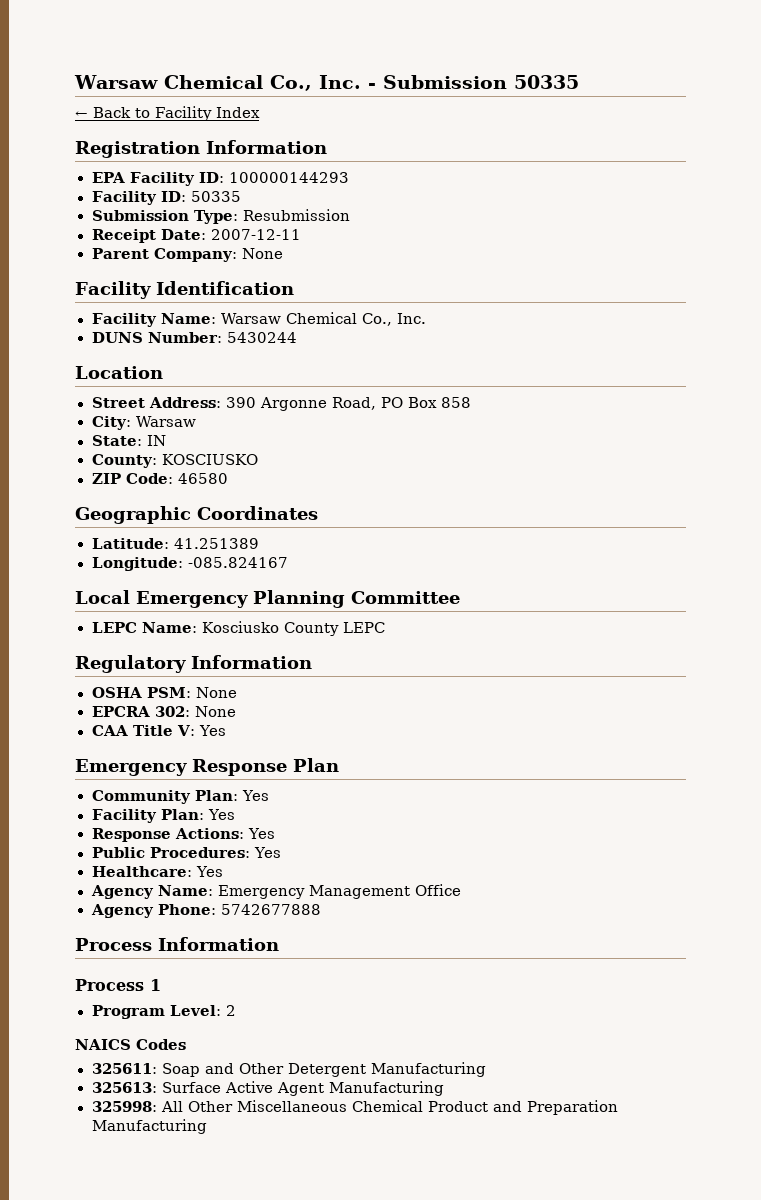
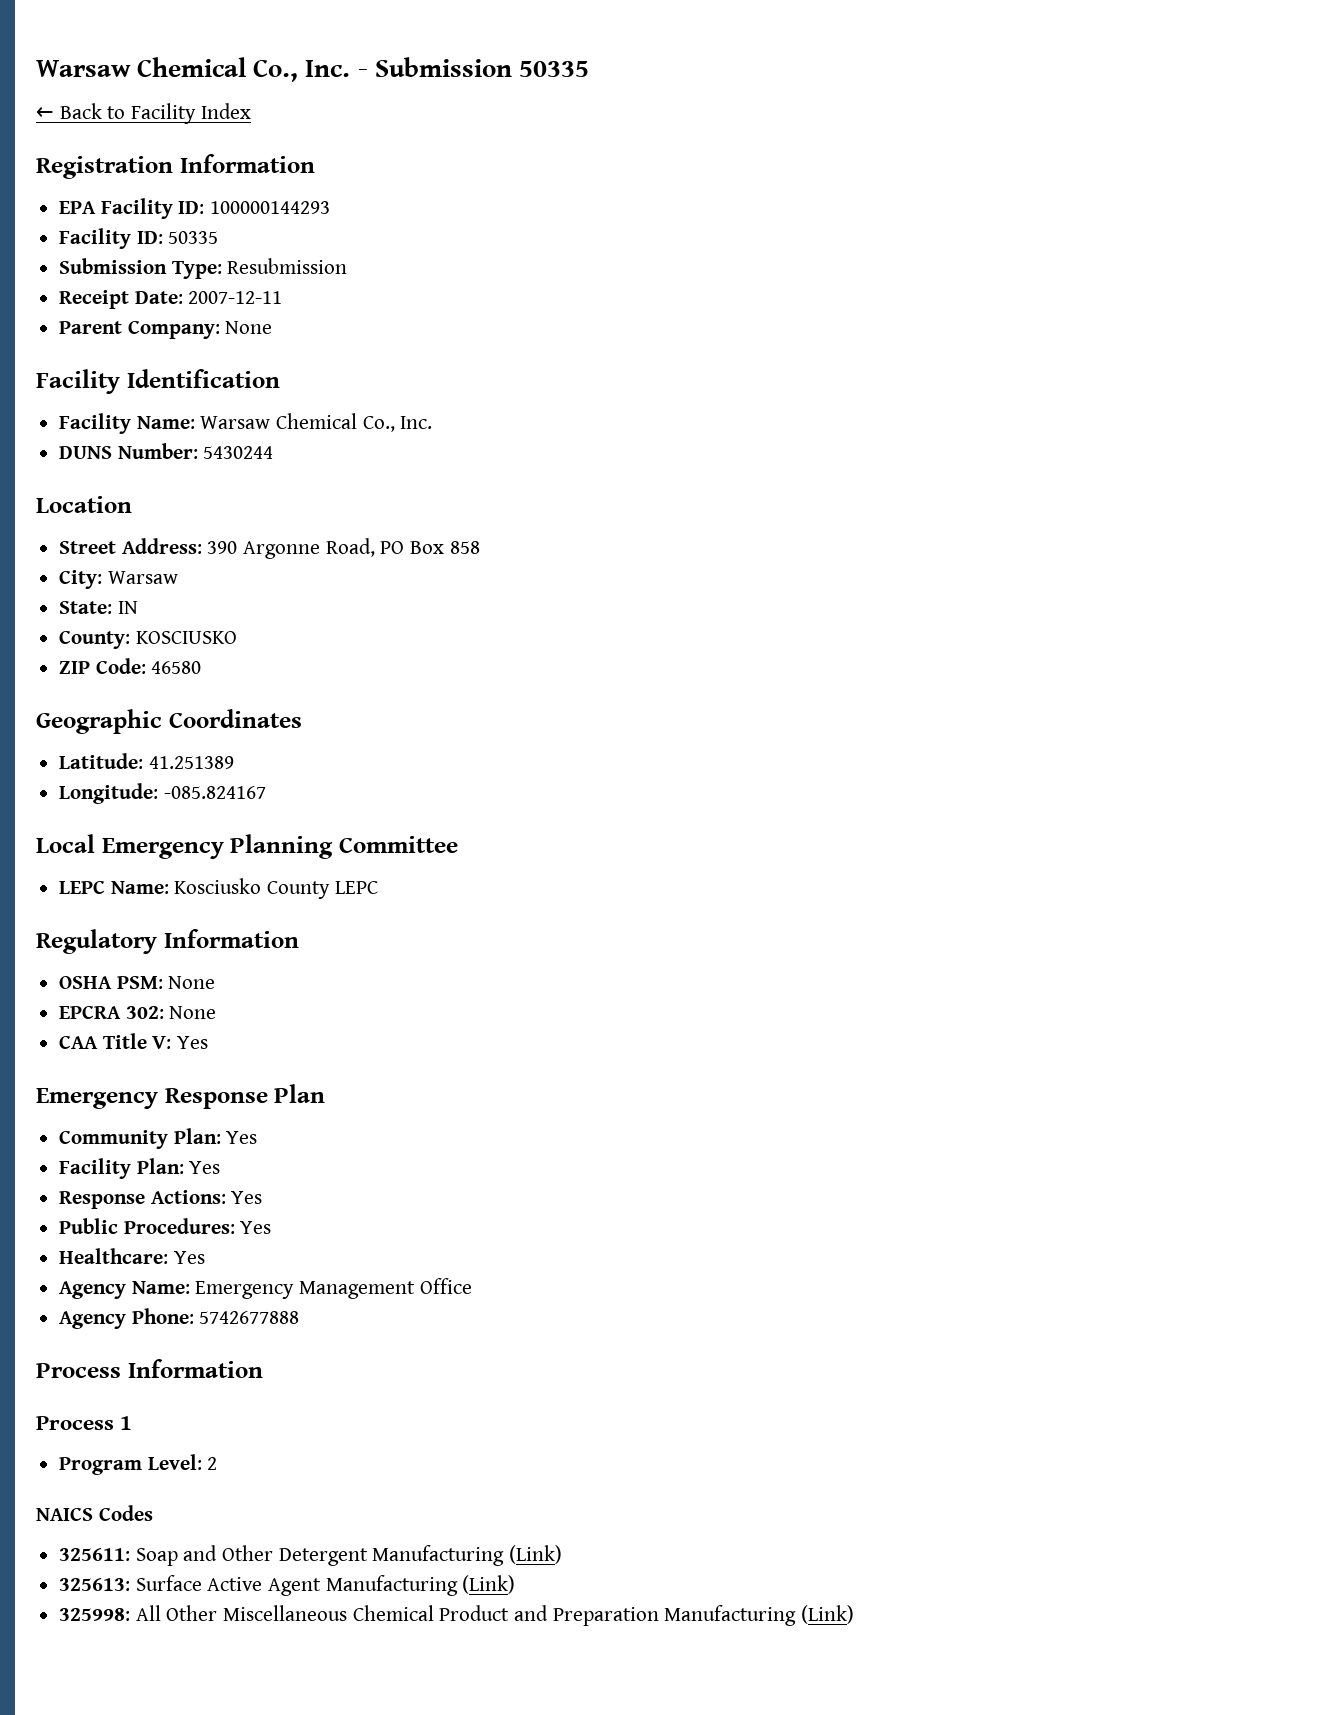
(486, 1069) none -> [509,1545,563,1564] (Link)
(444, 1088) none -> [462,1575,516,1594] (Link)
(207, 1126) none -> [801,1605,855,1624] (Link)

